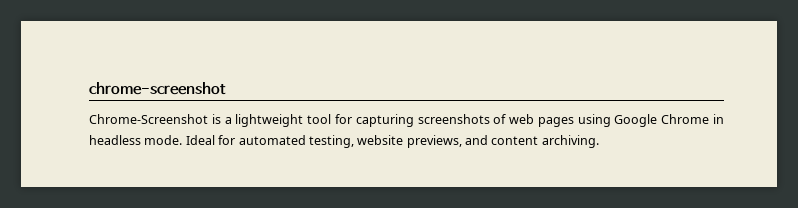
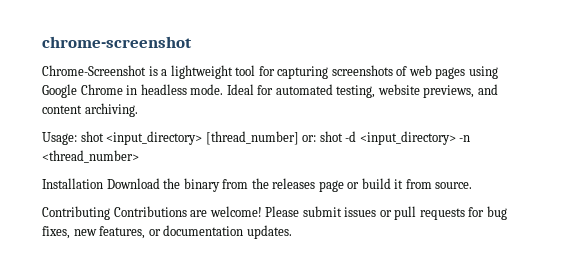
(599, 141) none -> [42,131,471,145] [42,150,139,163] [42,178,473,192] [42,206,507,220] [42,225,292,239] // Usage: shot <input_directory> [thread_number] or: shot -d <input_directory> -n <thread_number> // Installation Download the binary from the releases page or build it from source. // Contributing Contributions are welcome! Please submit issues or pull requests for bug fixes, new features, or documentation updates.

